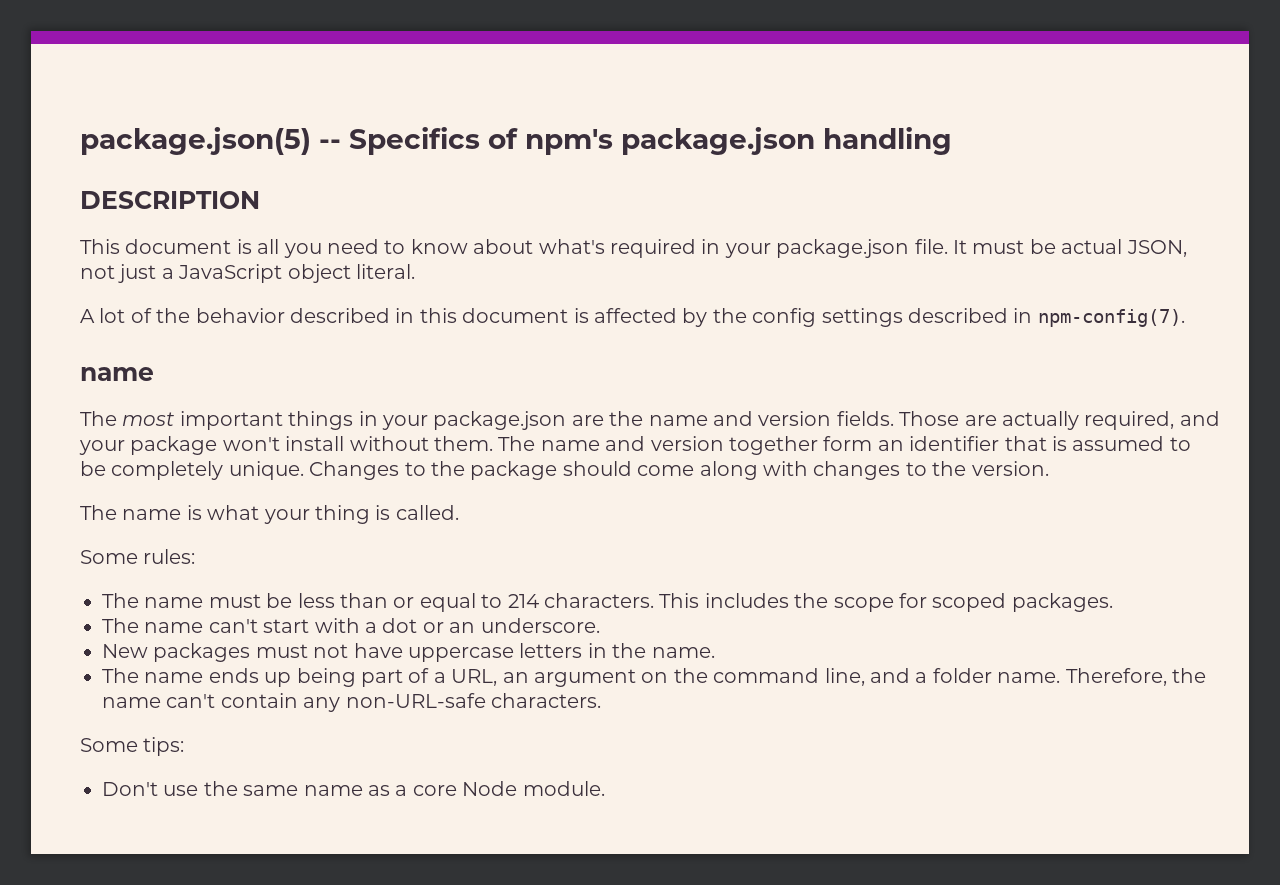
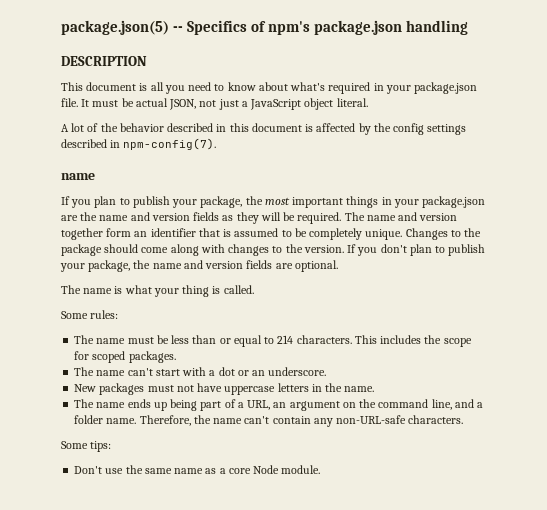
[80,411,117,426] The -> [61,196,263,208] If you plan to publish your package, the
[836,411,1220,430] [79,436,493,455] fields. Those are actually required, and your package won't install without them. -> [193,212,342,224] fields as they will be required.
(1049, 468) none -> [347,244,486,256] [60,260,338,272] If you don't plan to publish your package, the name and version fields are optional.

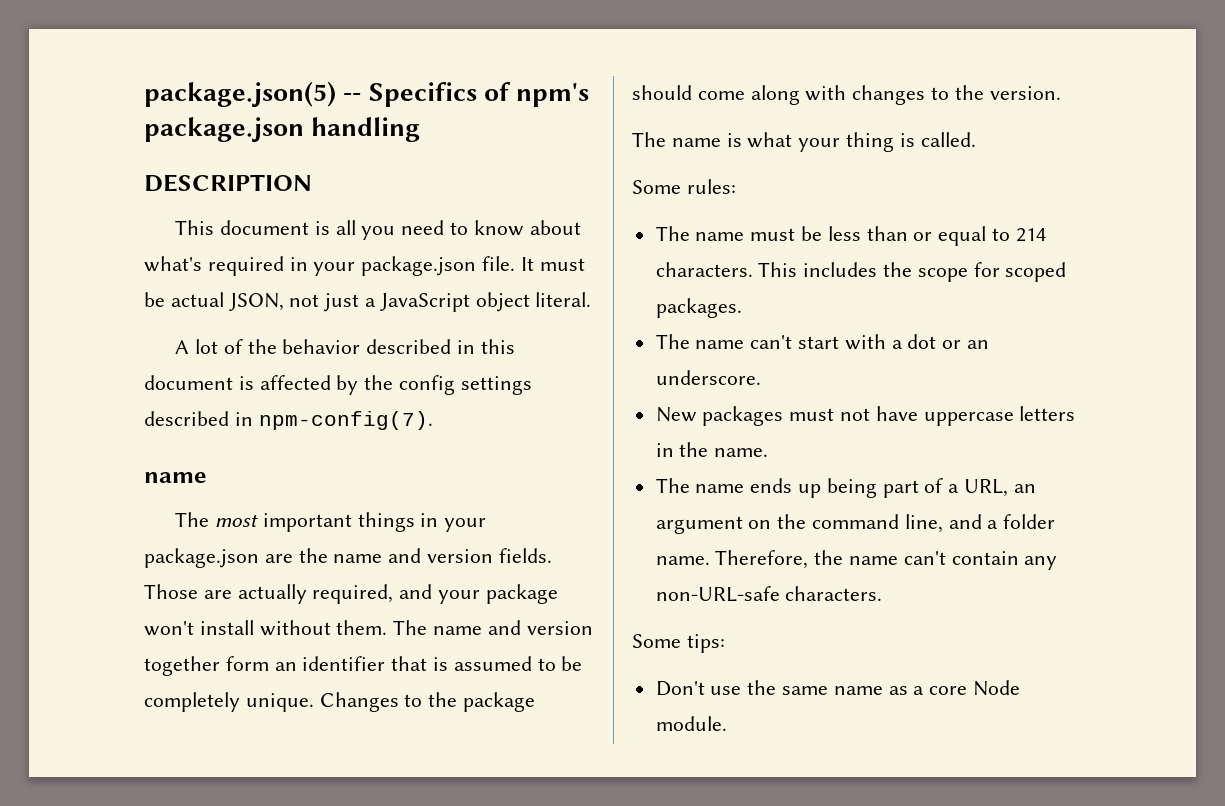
[61,196,263,208] If you plan to publish your package, the -> [175,512,210,527] The
[193,212,342,224] fields as they will be required. -> [498,548,552,563] [144,584,558,604] [144,620,388,636] fields. Those are actually required, and your package won't install without them.
[347,244,486,256] [60,260,338,272] If you don't plan to publish your package, the name and version fields are optional. -> (1061, 93) none

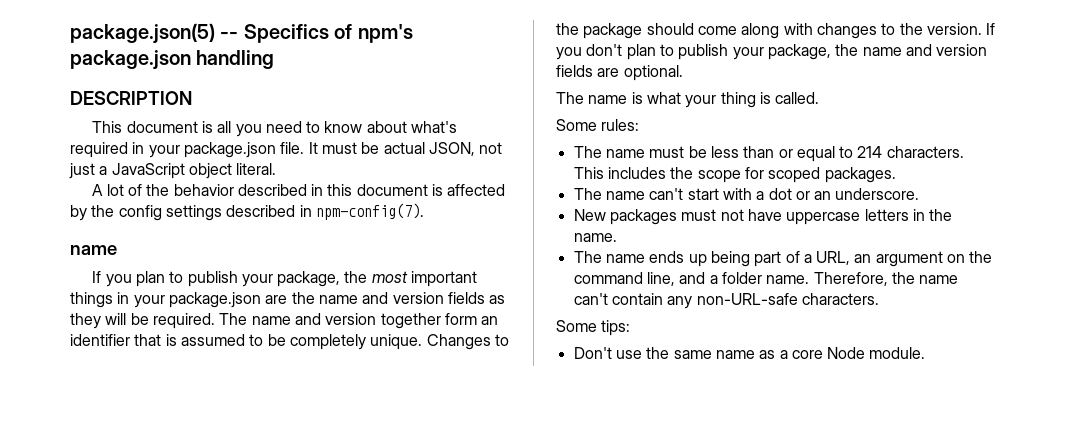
[175,512,210,527] The -> [92,271,368,287] If you plan to publish your package, the
[498,548,552,563] [144,584,558,604] [144,620,388,636] fields. Those are actually required, and your package won't install without them. -> [447,292,506,304] [70,313,215,329] fields as they will be required.
(1061, 93) none -> [986,23,996,35] [556,44,988,60] [556,65,683,81] If you don't plan to publish your package, the name and version fields are optional.

